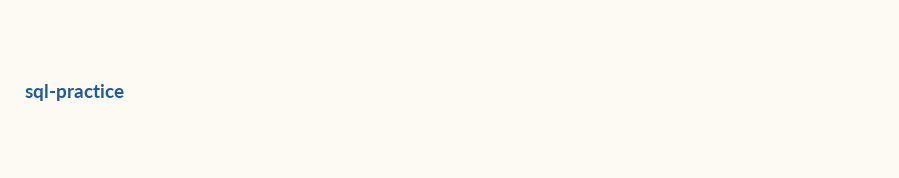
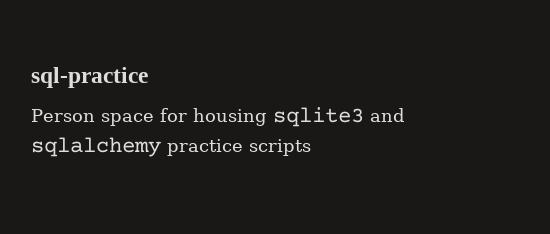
(124, 92) none -> [31,107,405,127] [31,137,311,157] // Person space for housing sqlite3 and sqlalchemy practice scripts

